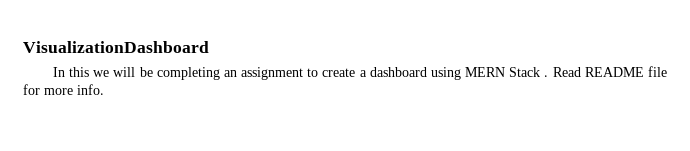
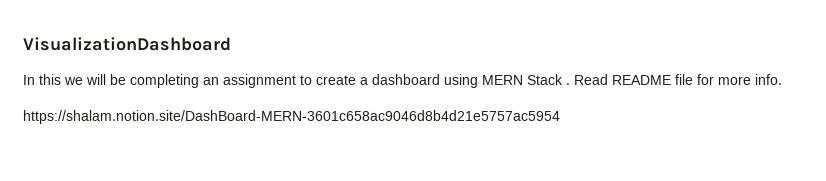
(104, 89) none -> [23,110,560,124] // https://shalam.notion.site/DashBoard-MERN-3601c658ac9046d8b4d21e5757ac5954

